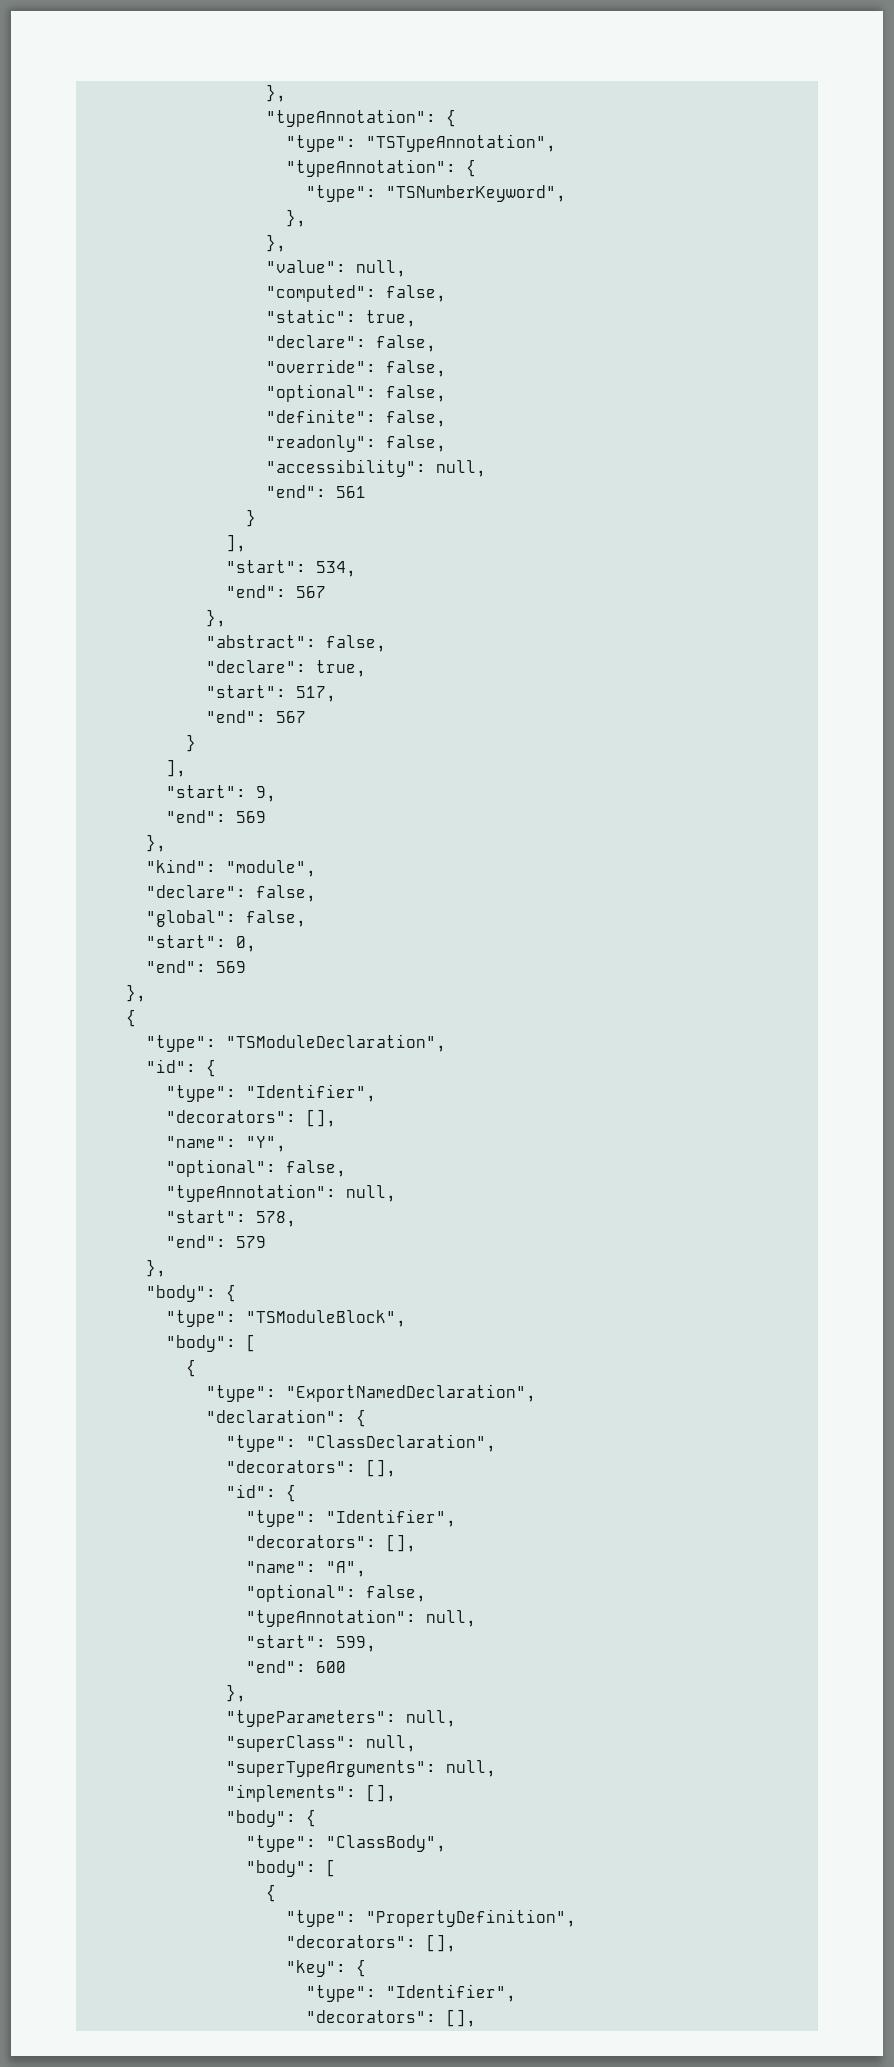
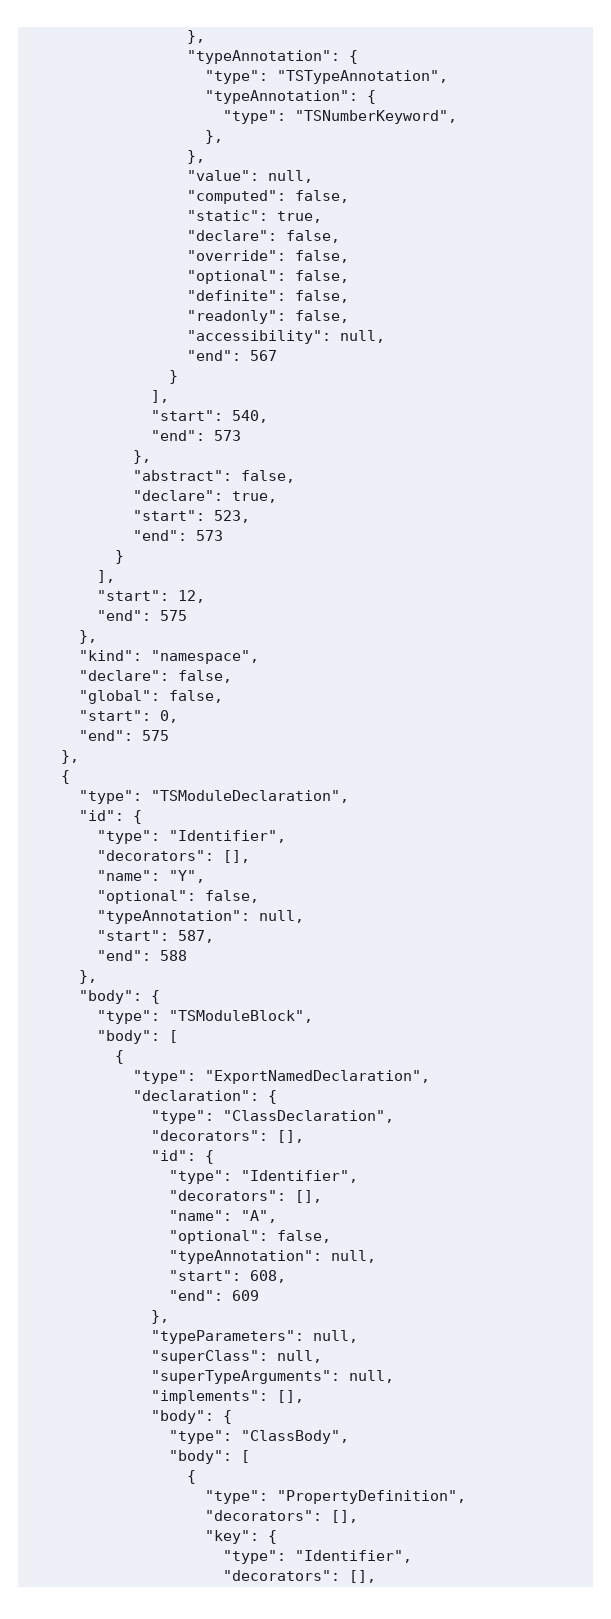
[335,486,366,498] [245,509,256,527] [225,534,246,552] [225,560,356,577] [225,585,326,598] 561 // } // ], // "start": 534, // "end": 567 -> [249,350,277,361] [168,370,178,384] [150,390,169,403] [150,410,268,423] [150,430,241,441] 567 // } // ], // "start": 540, // "end": 573
[295,686,336,702] [205,710,306,723] [185,734,196,752] [165,759,186,777] [165,785,276,802] [165,810,266,823] 517, // "end": 567 // } // ], // "start": 9, // "end": 569 -> [213,510,250,523] [132,530,223,541] [114,550,124,564] [96,570,115,583] [96,590,205,603] [96,610,187,621] 523, // "end": 573 // } // ], // "start": 12, // "end": 575
[225,860,316,877] "module", -> [150,650,259,664] "namespace",
[215,961,246,973] 569 -> [141,730,169,741] 575
[255,1211,296,1227] [165,1235,266,1248] 578, // "end": 579 -> [177,930,214,943] [96,950,187,961] 587, // "end": 588
[335,1636,376,1652] [245,1660,346,1673] 599, // "end": 600 -> [249,1270,286,1283] [168,1290,259,1301] 608, // "end": 609

